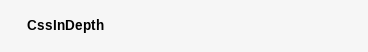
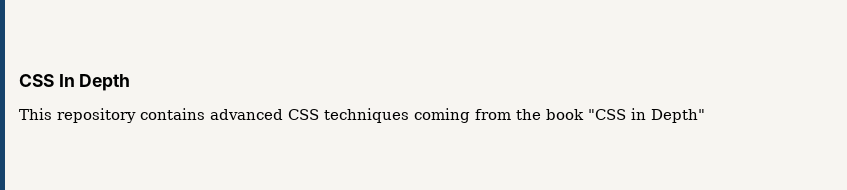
[27,19,104,33] CssInDepth -> [19,74,131,91] [19,108,705,123] CSS In Depth // This repository contains advanced CSS techniques coming from the book "CSS in Depth"

